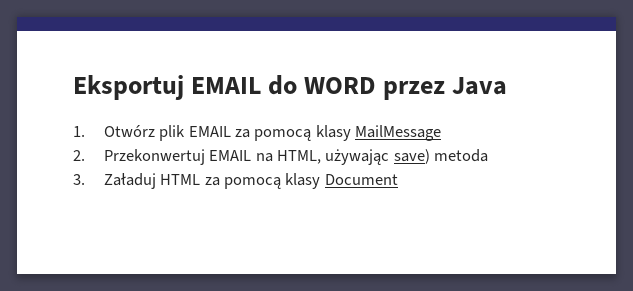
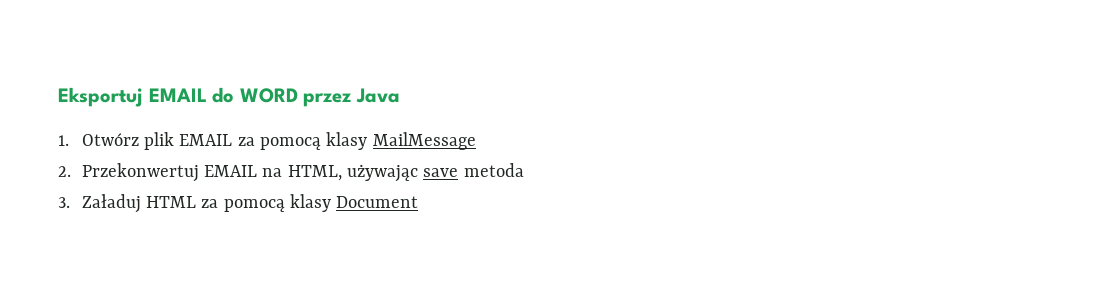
[393,149,430,164] save) -> [423,168,459,177] save

